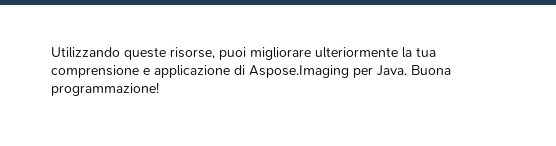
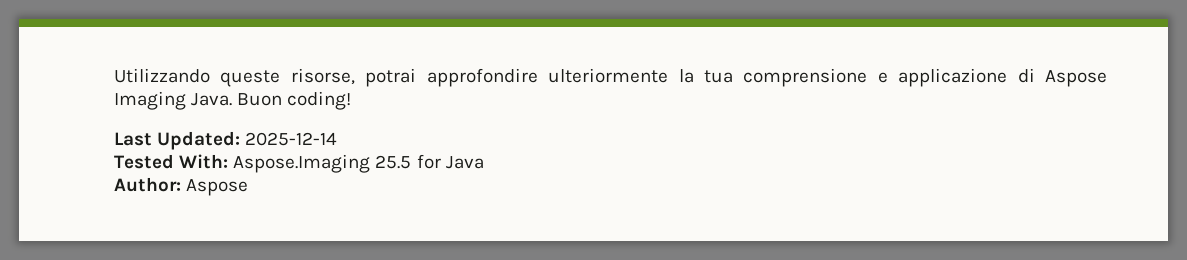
[219,47,311,60] puoi migliorare -> [365,68,538,87] potrai approfondire
[249,65,451,78] [51,82,159,96] Aspose.Imaging per Java. Buona programmazione! -> [1045,70,1107,87] [114,91,352,110] [114,131,338,150] [114,154,484,173] [114,177,249,196] Aspose Imaging Java. Buon coding! // Last Updated: 2025-12-14 // Tested With: Aspose.Imaging 25.5 for Java // Author: Aspose

